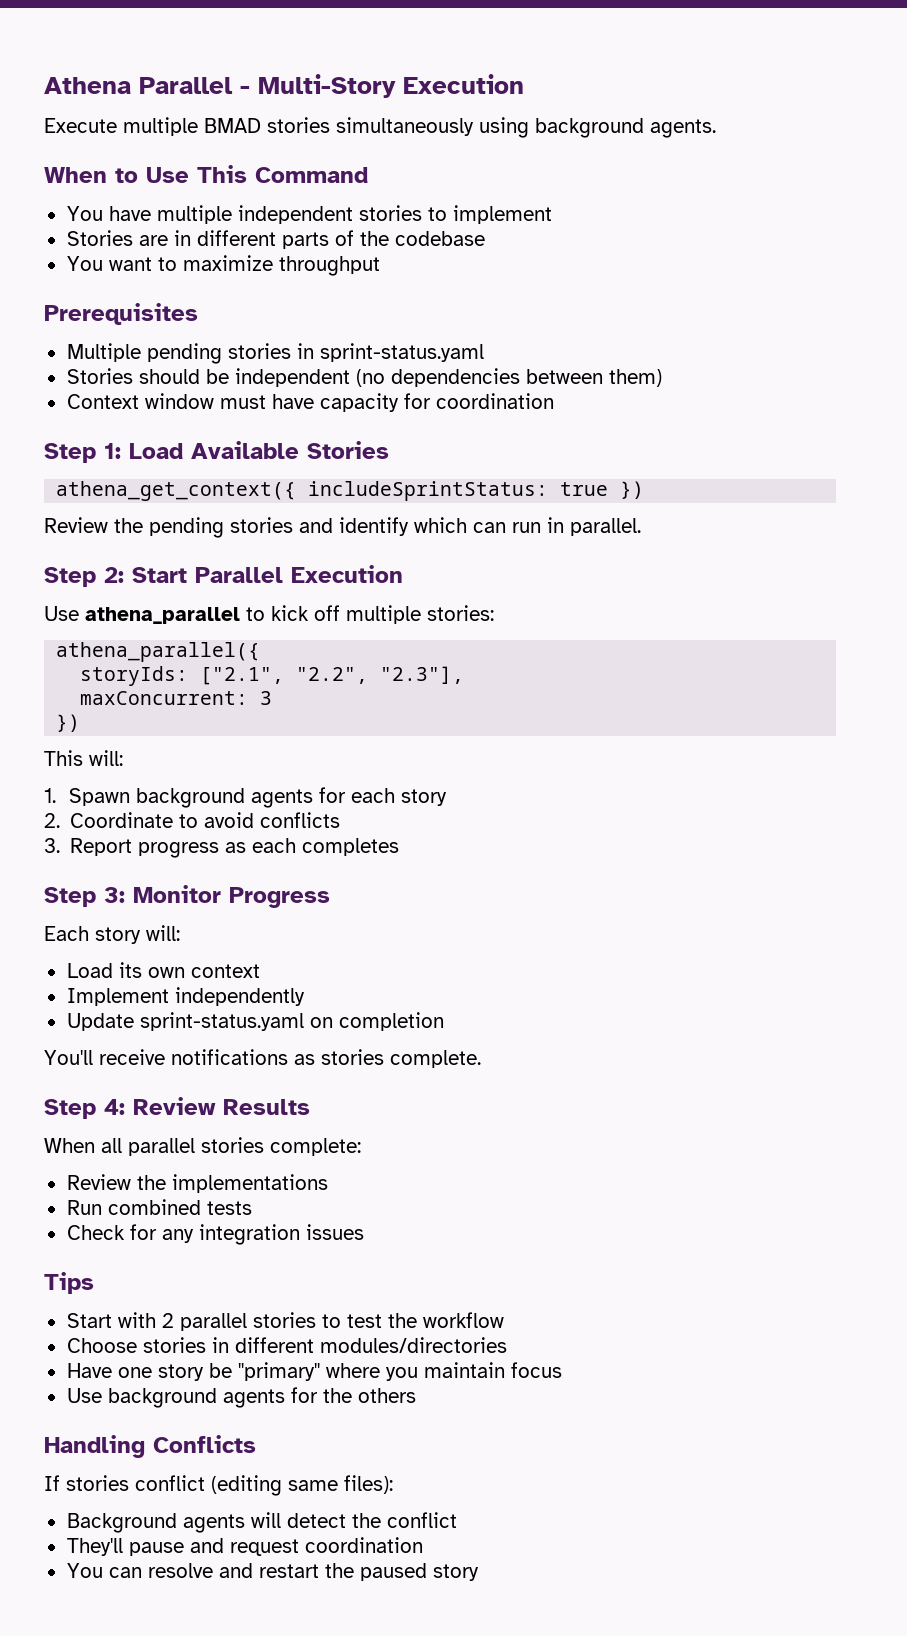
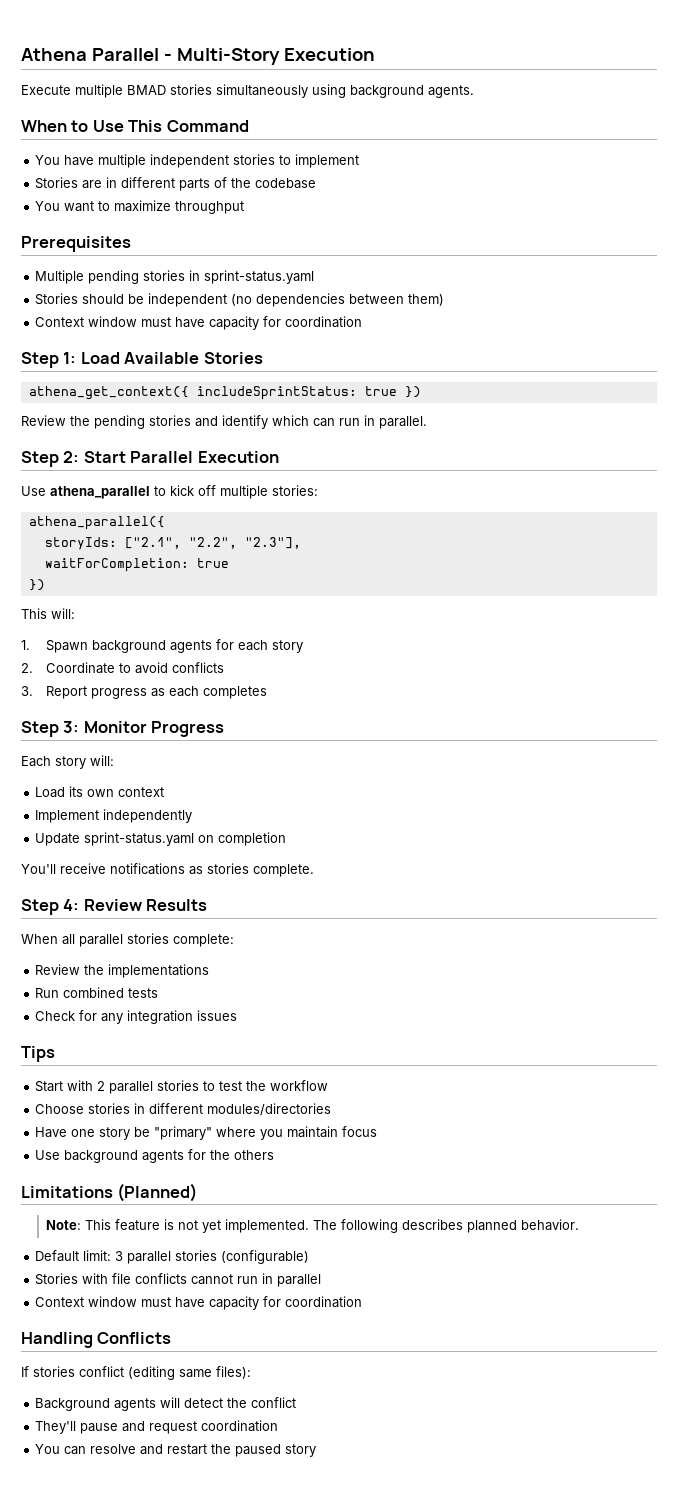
[80,691,273,705] maxConcurrent: 3 -> [44,558,229,572] waitForCompletion: true
(416, 1395) none -> [21,1183,198,1202] [46,1219,580,1233] [35,1250,310,1264] [35,1273,322,1287] [35,1296,363,1310] // Limitations (Planned) // Note: This feature is not yet implemented. The following describes planned behavior. // Default limit: 3 parallel stories (configurable) // Stories with file conflicts cannot run in parallel // Context window must have capacity for coordination

